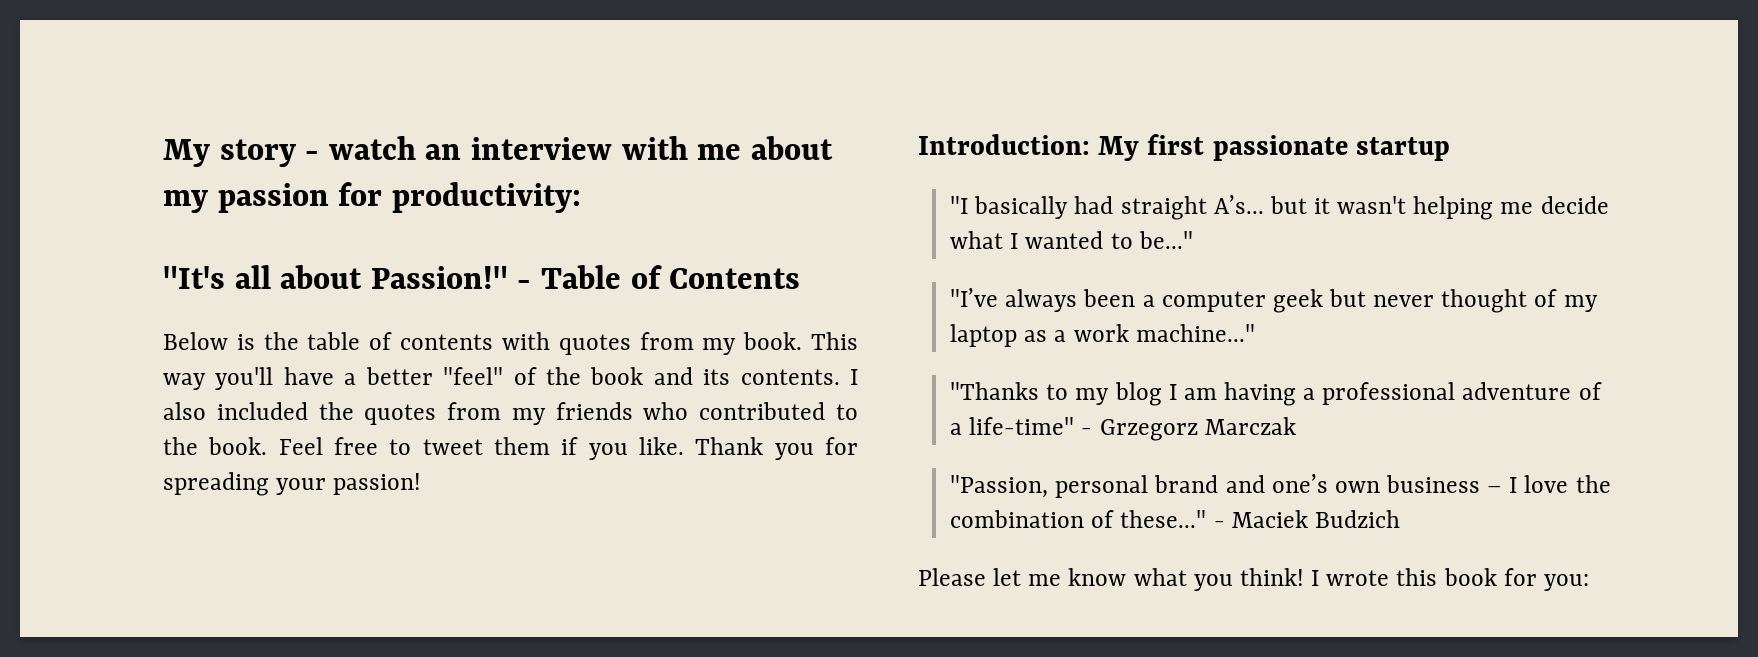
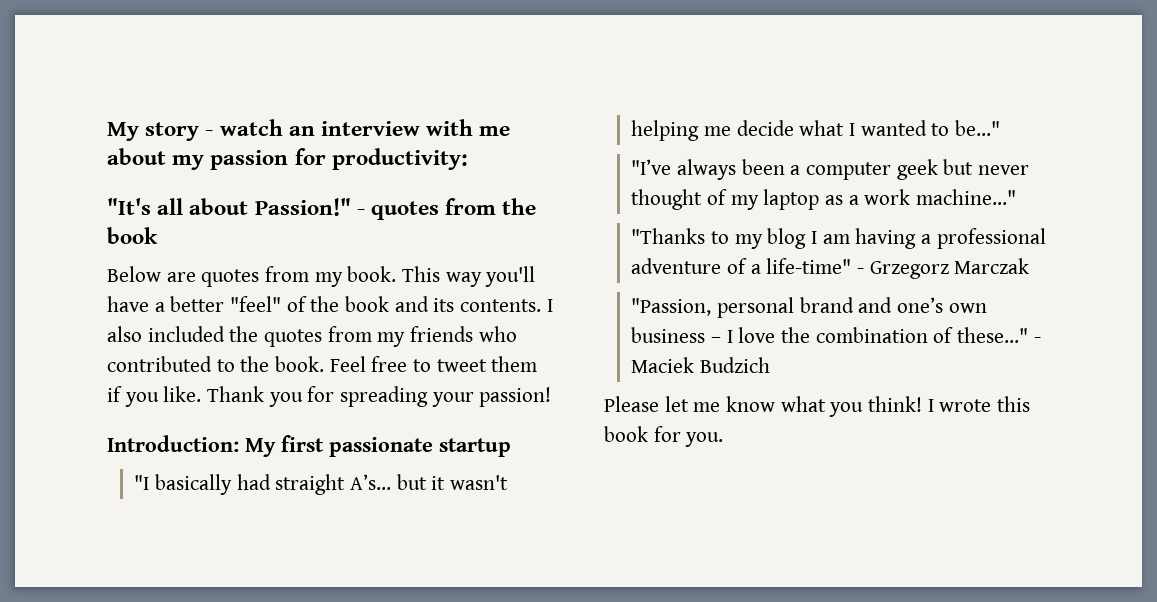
[540,265,801,289] [163,332,550,350] Table of Contents // Below is the table of contents with -> [371,198,537,220] [107,227,158,244] [107,266,196,282] quotes from the book // Below are
[1543,574,1589,591] you: -> [685,432,724,447] you.

